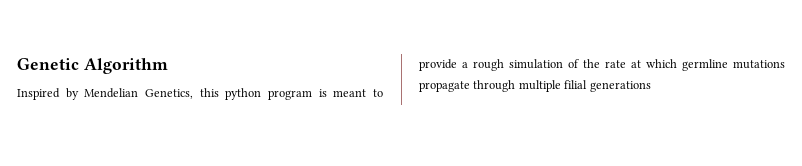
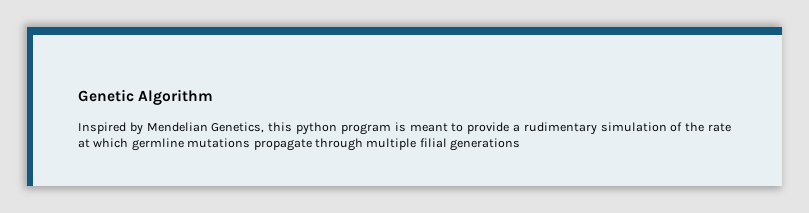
[473,59,504,71] rough -> [523,122,597,135] rudimentary

